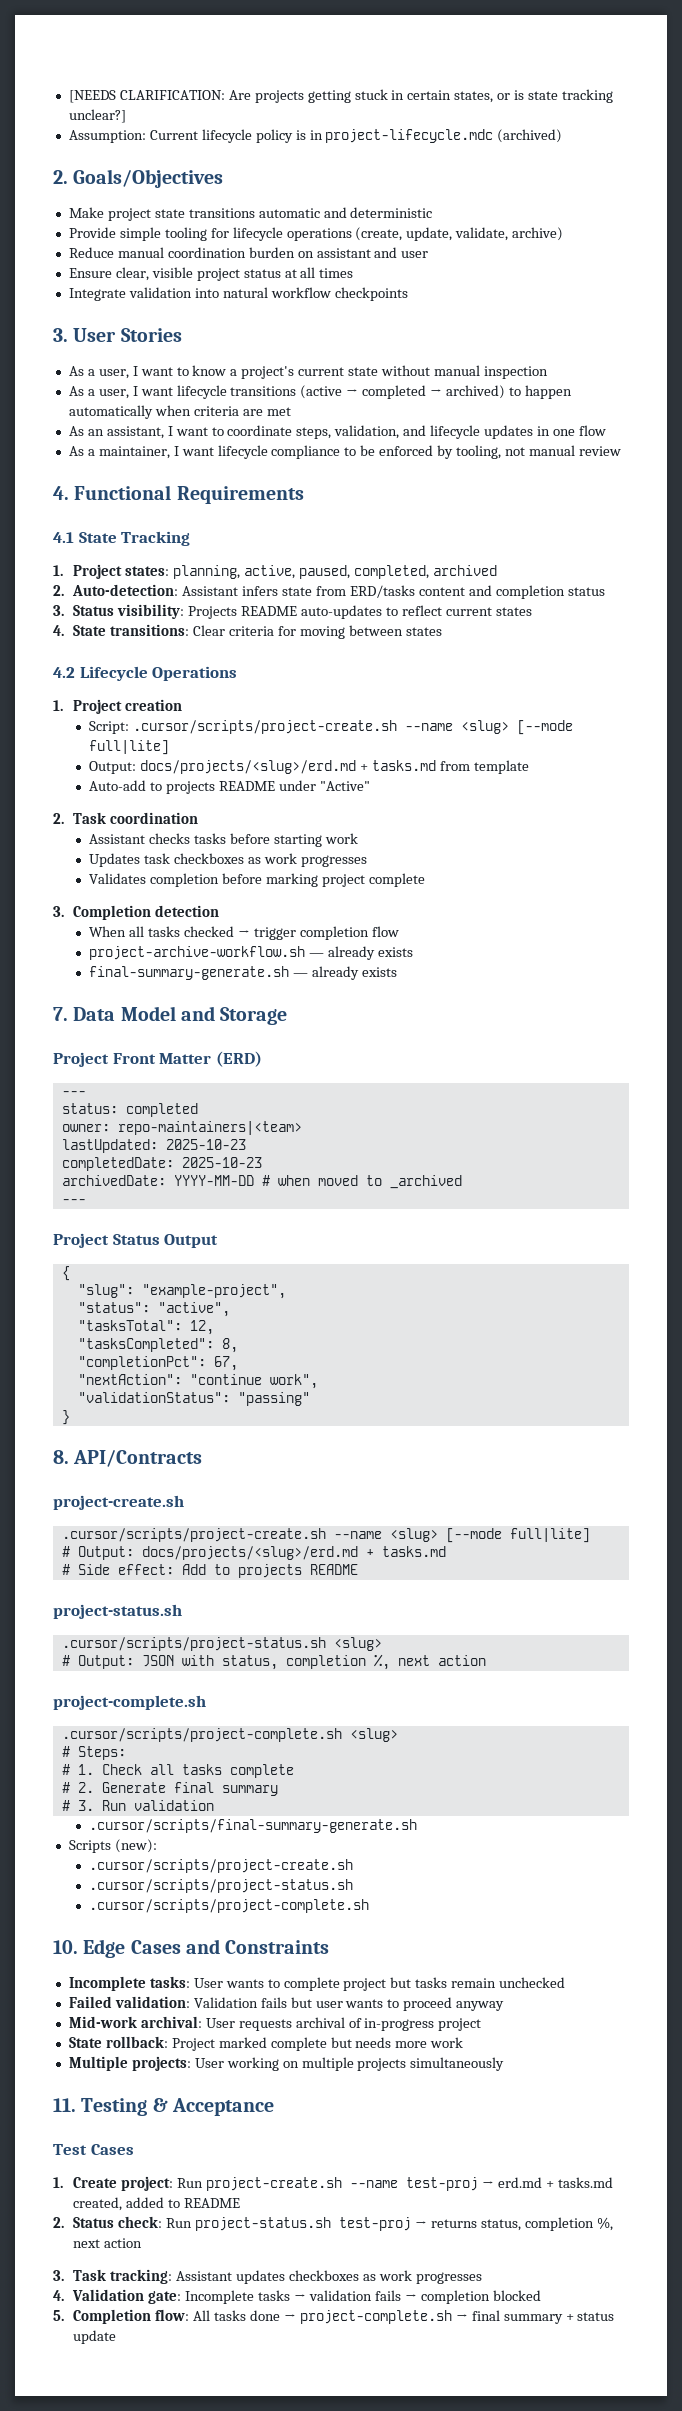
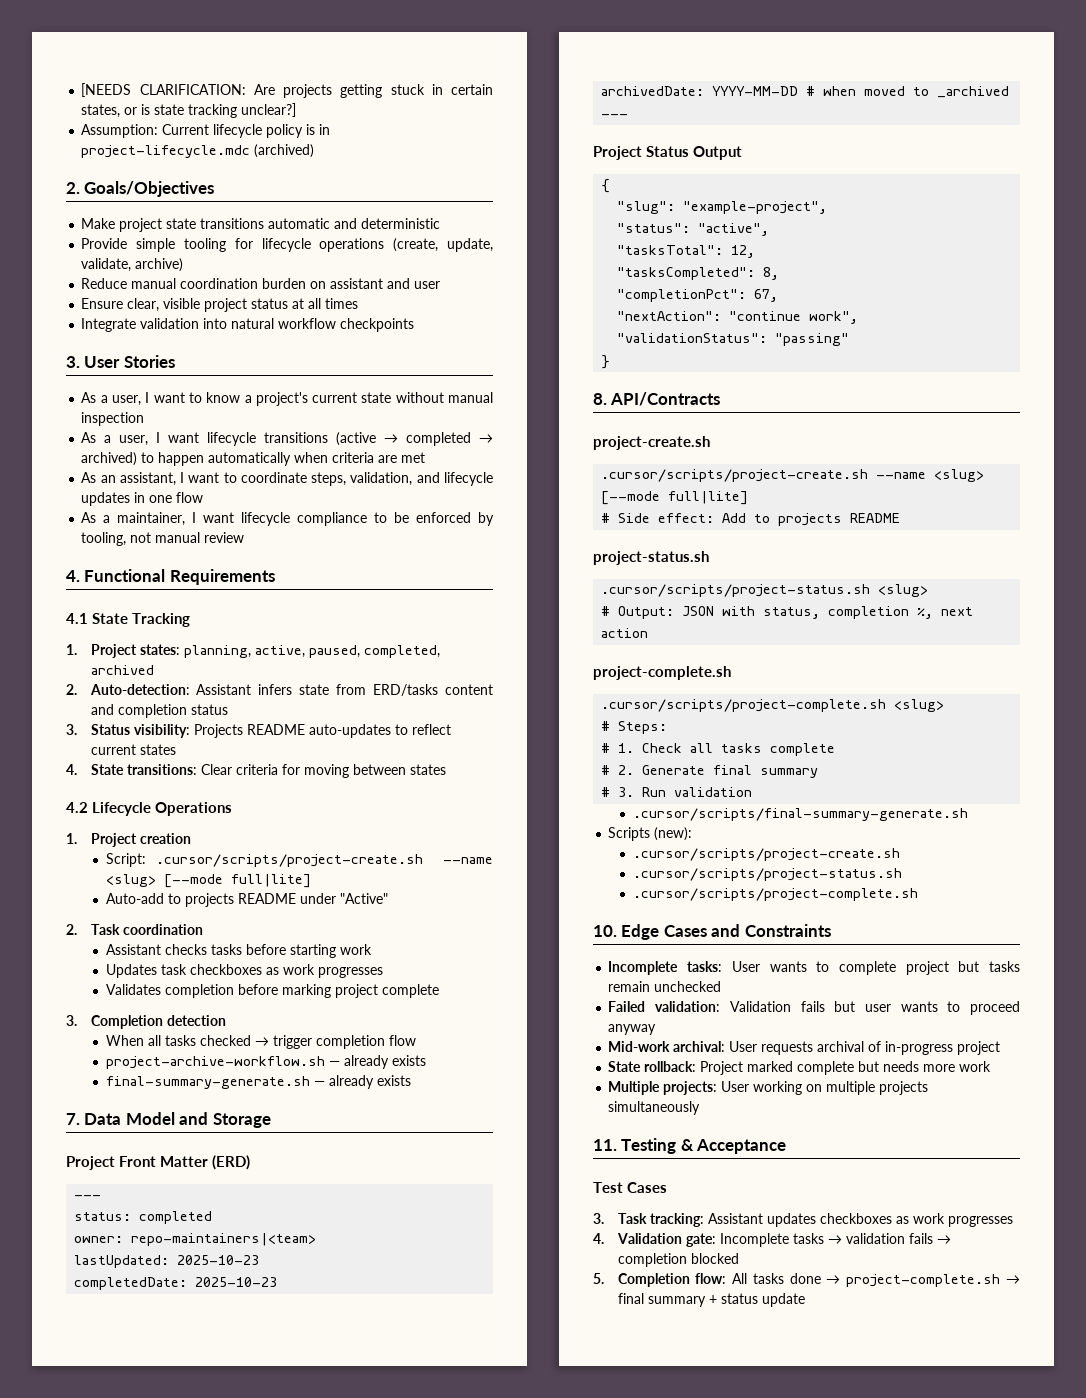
[89,760,529,774] // Output: docs/projects/<slug>/erd.md + tasks.md from template -> (311, 881) none
[61,1546,446,1560] // # Output: docs/projects/<slug>/erd.md + tasks.md -> (749, 498) none
[53,2176,613,2191] [73,2197,241,2211] [53,2216,613,2231] [73,2238,143,2248] // 1. Create project: Run project-create.sh --name test-proj → erd.md + tasks.md created, added to README // 2. Status check: Run project-status.sh test-proj → returns status, completion %, next action -> (668, 1187) none

